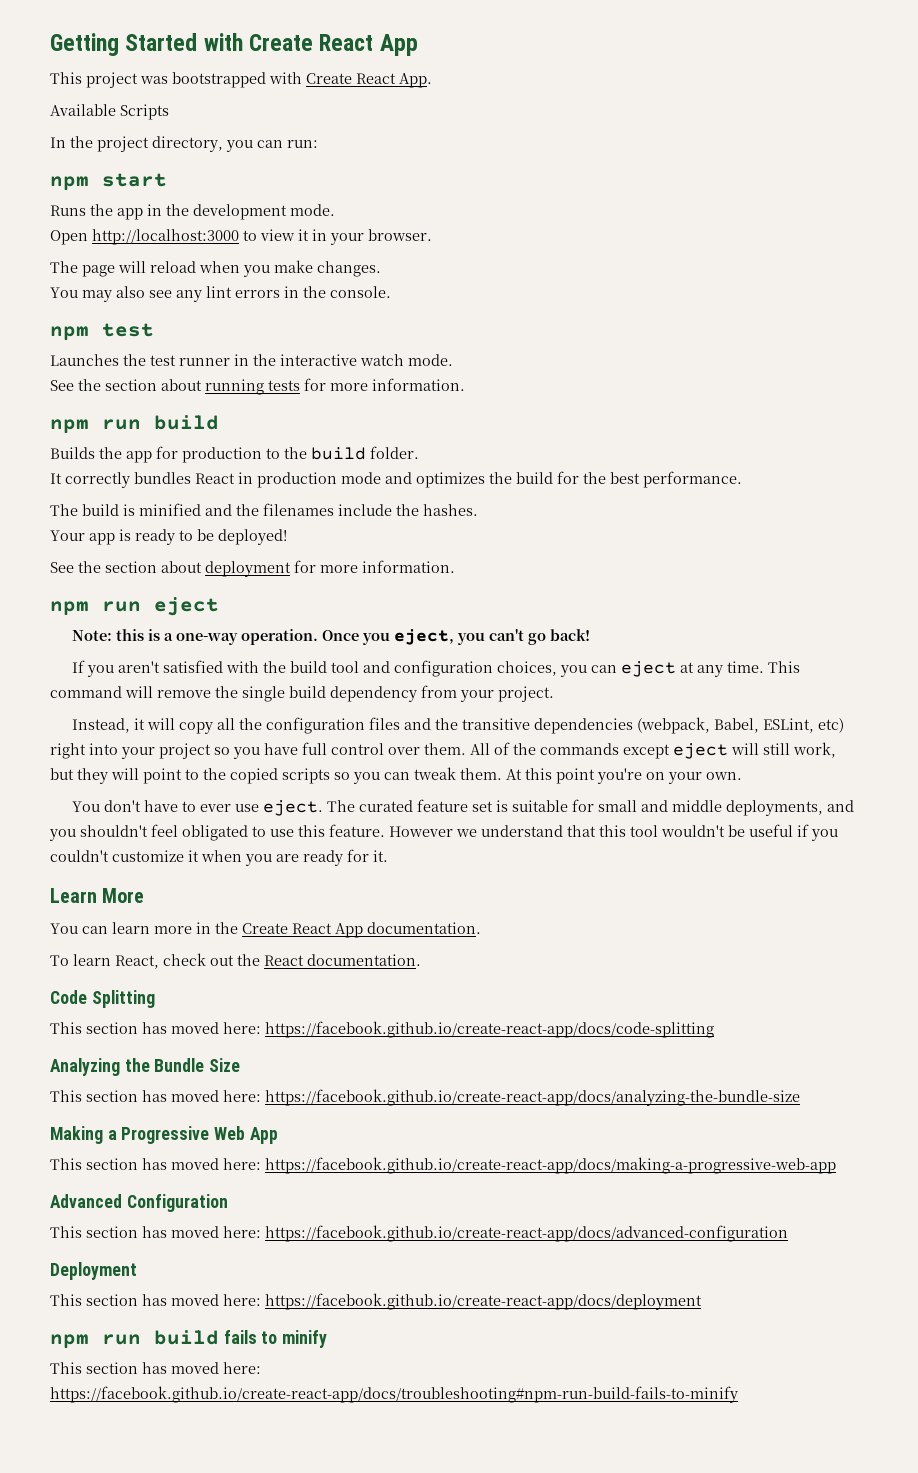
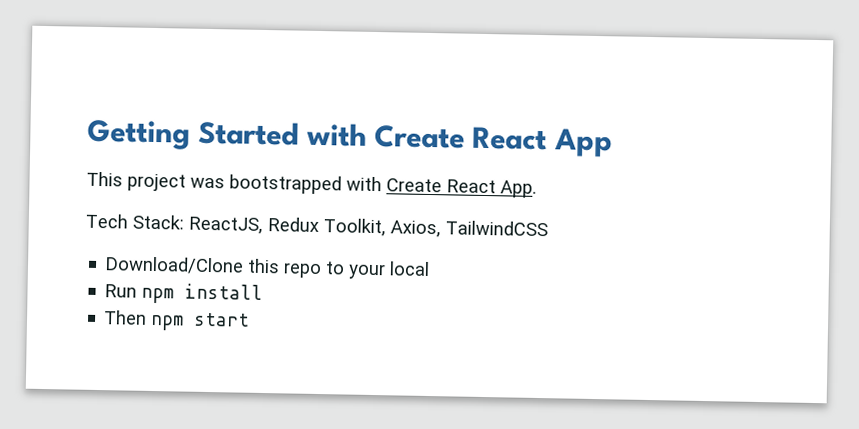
[50,104,169,120] [50,136,318,152] [50,173,167,190] [50,204,335,220] [50,229,432,245] [50,260,381,277] [50,286,391,302] [50,323,154,340] [50,354,453,366] [50,378,465,395] [50,415,219,433] [50,446,419,463] [50,471,742,488] [50,503,478,516] [50,529,287,545] [50,560,455,577] [50,597,219,616] [71,629,590,645] [71,660,800,677] [50,685,554,702] [71,717,844,734] [50,742,836,759] [50,767,742,784] [71,799,854,816] [49,824,838,841] [50,849,388,866] [50,888,145,903] [50,922,481,938] [50,953,421,969] [50,990,155,1008] [50,1021,714,1038] [50,1058,241,1076] [50,1089,800,1106] [50,1126,278,1144] [50,1157,836,1174] [50,1194,228,1212] [50,1225,788,1242] [50,1262,137,1280] [50,1293,702,1310] [50,1330,328,1348] [50,1362,261,1374] [50,1386,738,1403] Available Scripts // In the project directory, you can run: // npm start // Runs the app in the development mode. // Open http://localhost:3000 to view it in your browser. // The page will reload when you make changes. // You may also see any lint errors in the console. // npm test // Launches the test runner in the interactive watch mode. // See the section about running tests for more information. // npm run build // Builds the app for production to the build folder. // It correctly bundles React in production mode and optimizes the build for the best performance. // The build is minified and the filenames include the hashes. // Your app is ready to be deployed! // See the section about deployment for more information. // npm run eject // Note: this is a one-way operation. Once you eject, you can't go back! // If you aren't satisfied with the build tool and configuration choices, you can eject at any time. This command will remove the single build dependency from your project. // Instead, it will copy all the configuration files and the transitive dependencies (webpack, Babel, ESLint, etc) right into your project so you have full control over them. All of the commands except eject will still work, but they will point to the copied scripts so you can tweak them. At this point you're on your own. // You don't have to ever use eject. The curated feature set is suitable for small and middle deployments, and you shouldn't feel obligated to use this feature. However we understand that this tool wouldn't be useful if you couldn't customize it when you are ready for it. // Learn More // You can learn more in the Create React App documentation. // To learn React, check out the React documentation. // Code Splitting // This section has moved here: https://facebook.github.io/create-react-app/docs/code-splitting // Analyzing the Bundle Size // This section has moved here: https://facebook.github.io/create-react-app/docs/analyzing-the-bundle-size // Making a Progressive Web App // This section has moved here: https://facebook.github.io/create-react-app/docs/making-a-progressive-web-app // Advanced Configuration // This section has moved here: https://facebook.github.io/create-react-app/docs/advanced-configuration // Deployment // This section has moved here: https://facebook.github.io/create-react-app/docs/deployment // npm run build fails to minify // This section has moved here: https://facebook.github.io/create-react-app/docs/troubleshooting#npm-run-build-fails-to-minify -> [85,213,548,238] [104,256,431,280] [104,283,264,304] [103,310,251,331] Tech Stack: ReactJS, Redux Toolkit, Axios, TailwindCSS // Download/Clone this repo to your local // Run npm install // Then npm start

